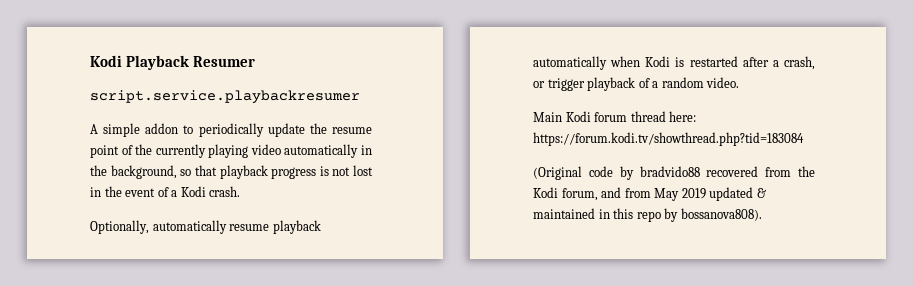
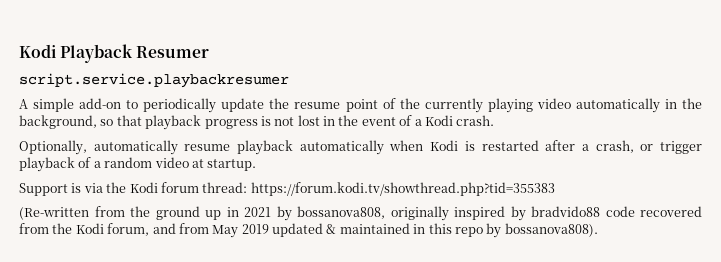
[145,123,179,134] addon -> [79,98,122,109] add-on
[706,77,740,88] [533,111,697,122] [533,132,804,146] [533,166,613,180] video. // Main Kodi forum thread here: https://forum.kodi.tv/showthread.php?tid=183084 // (Original code -> [154,157,257,171] [19,182,555,196] [19,206,505,221] video at startup. // Support is via the Kodi forum thread: https://forum.kodi.tv/showthread.php?tid=355383 // (Re-written from the ground up in 2021 by bossanova808, originally inspired
(700, 171) none -> [605,206,635,217] code

